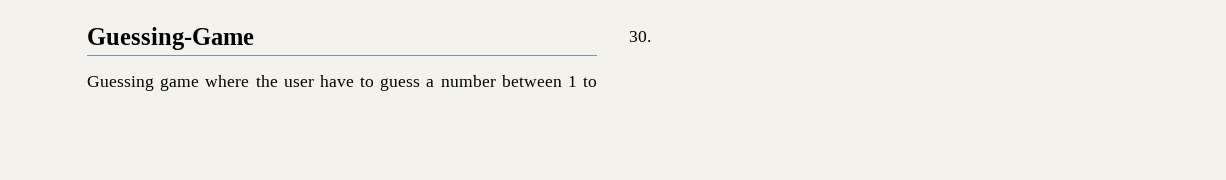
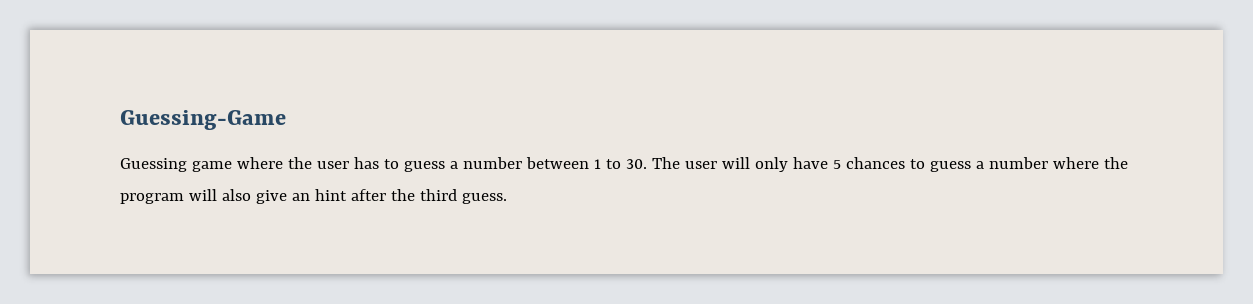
[319,75,354,87] have -> [353,157,379,169] has
(651, 36) none -> [651,157,1128,172] [120,189,507,204] The user will only have 5 chances to guess a number where the program will also give an hint after the third guess.

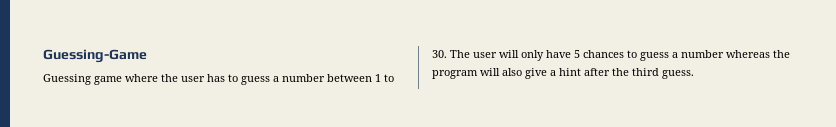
[1052,157,1099,169] where -> [726,50,770,58] whereas
[291,193,310,201] an -> [550,70,556,76] a

